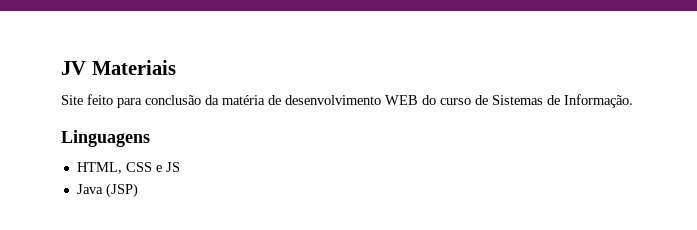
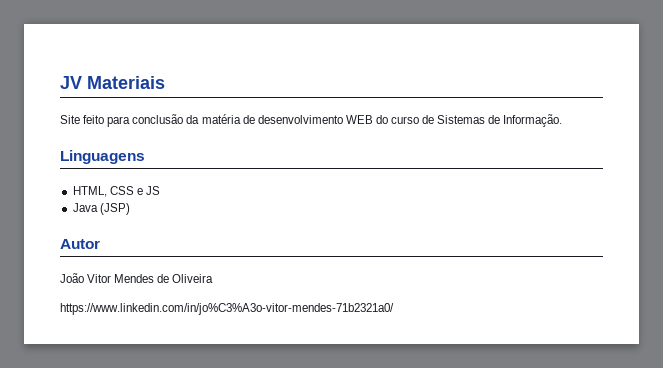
(138, 190) none -> [60,239,100,249] [60,273,214,283] [60,303,394,315] // Autor // João Vitor Mendes de Oliveira // https://www.linkedin.com/in/jo%C3%A3o-vitor-mendes-71b2321a0/

